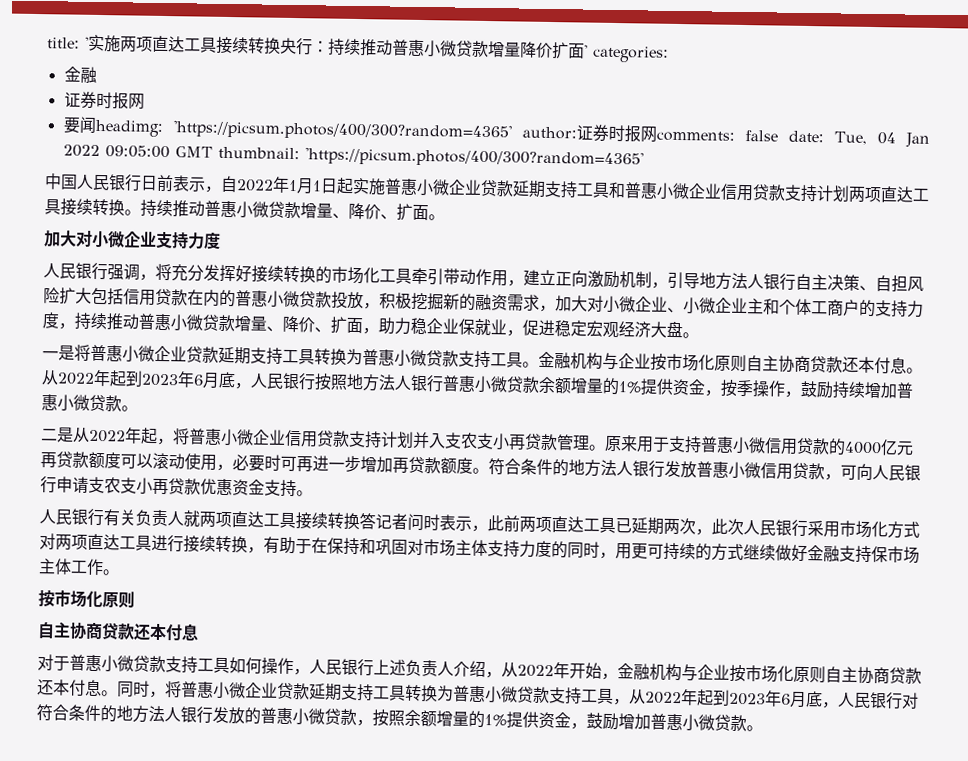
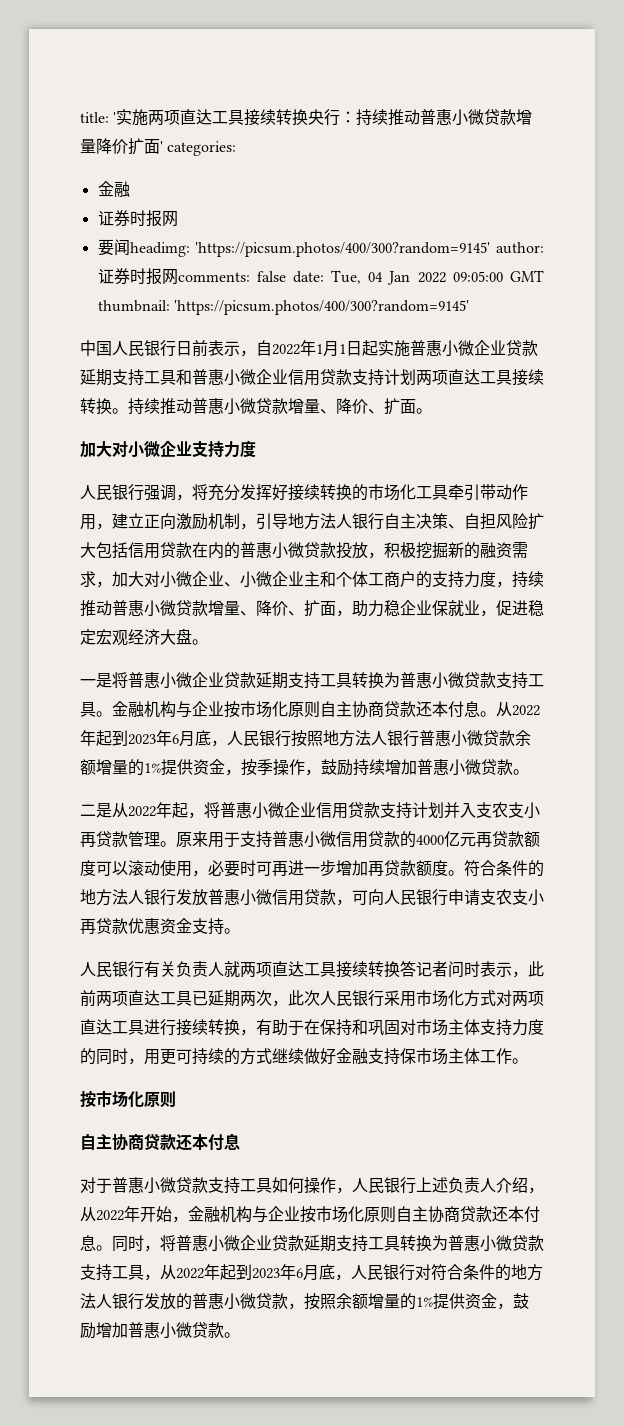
[172,120,512,142] 'https://picsum.photos/400/300?random=4365' -> [195,242,491,257] 'https://picsum.photos/400/300?random=9145'
[304,147,644,169] 'https://picsum.photos/400/300?random=4365' -> [173,300,469,315] 'https://picsum.photos/400/300?random=9145'

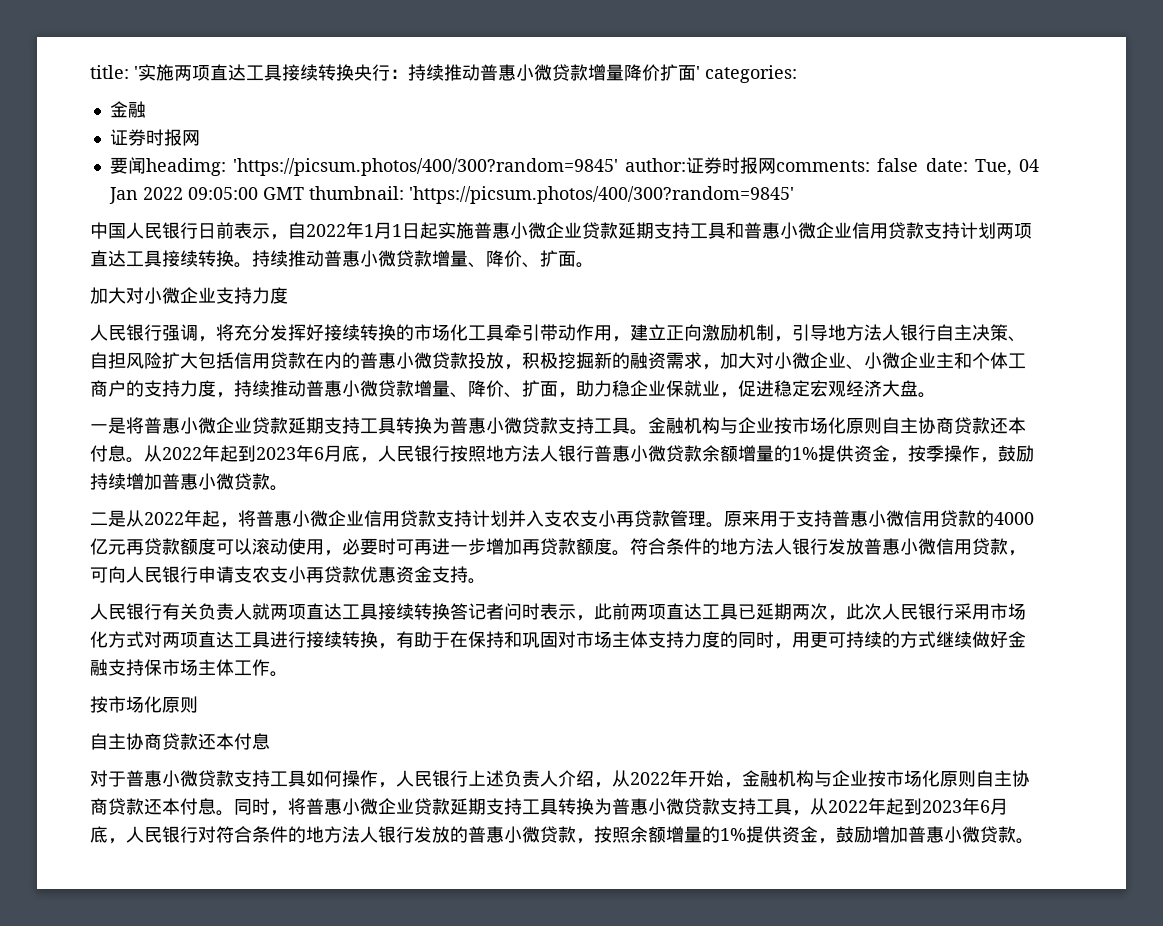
[195,242,491,257] 'https://picsum.photos/400/300?random=9145' -> [233,158,618,176] 'https://picsum.photos/400/300?random=9845'
[173,300,469,315] 'https://picsum.photos/400/300?random=9145' -> [408,186,794,204] 'https://picsum.photos/400/300?random=9845'

